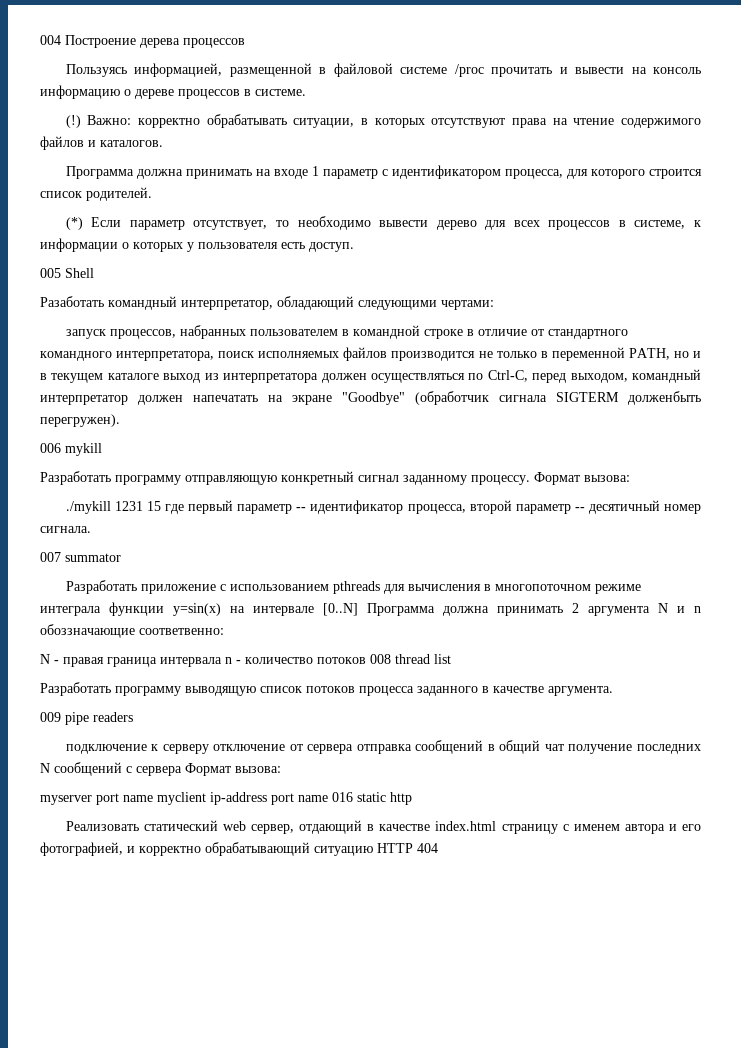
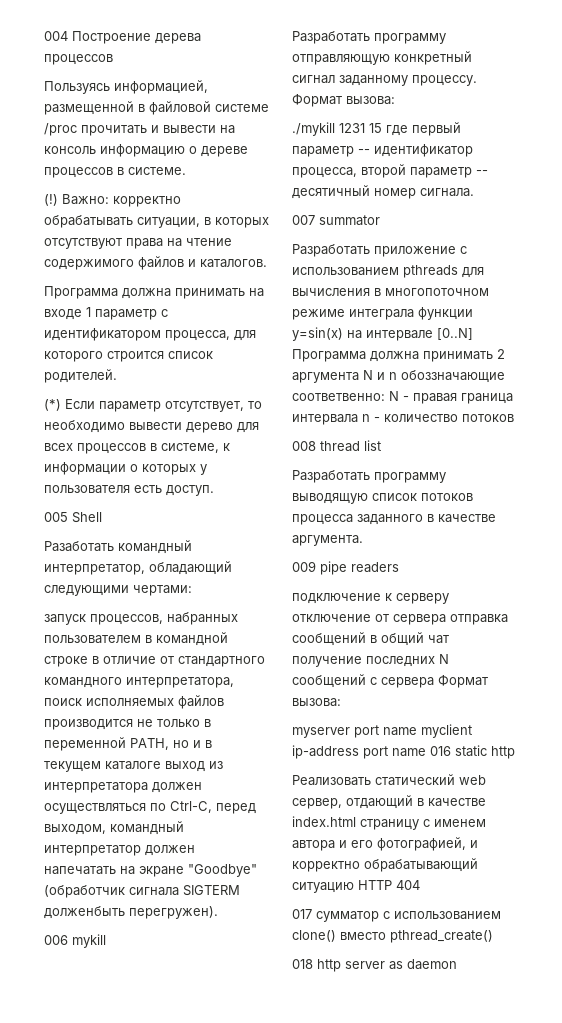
(224, 631) // -> (385, 397) none
(366, 660) none -> (514, 418) //
(438, 848) none -> [292,909,501,922] [292,930,493,943] [292,959,457,972] // 017 сумматор с использованием clone() вместо pthread_create() // 018 http server as daemon

